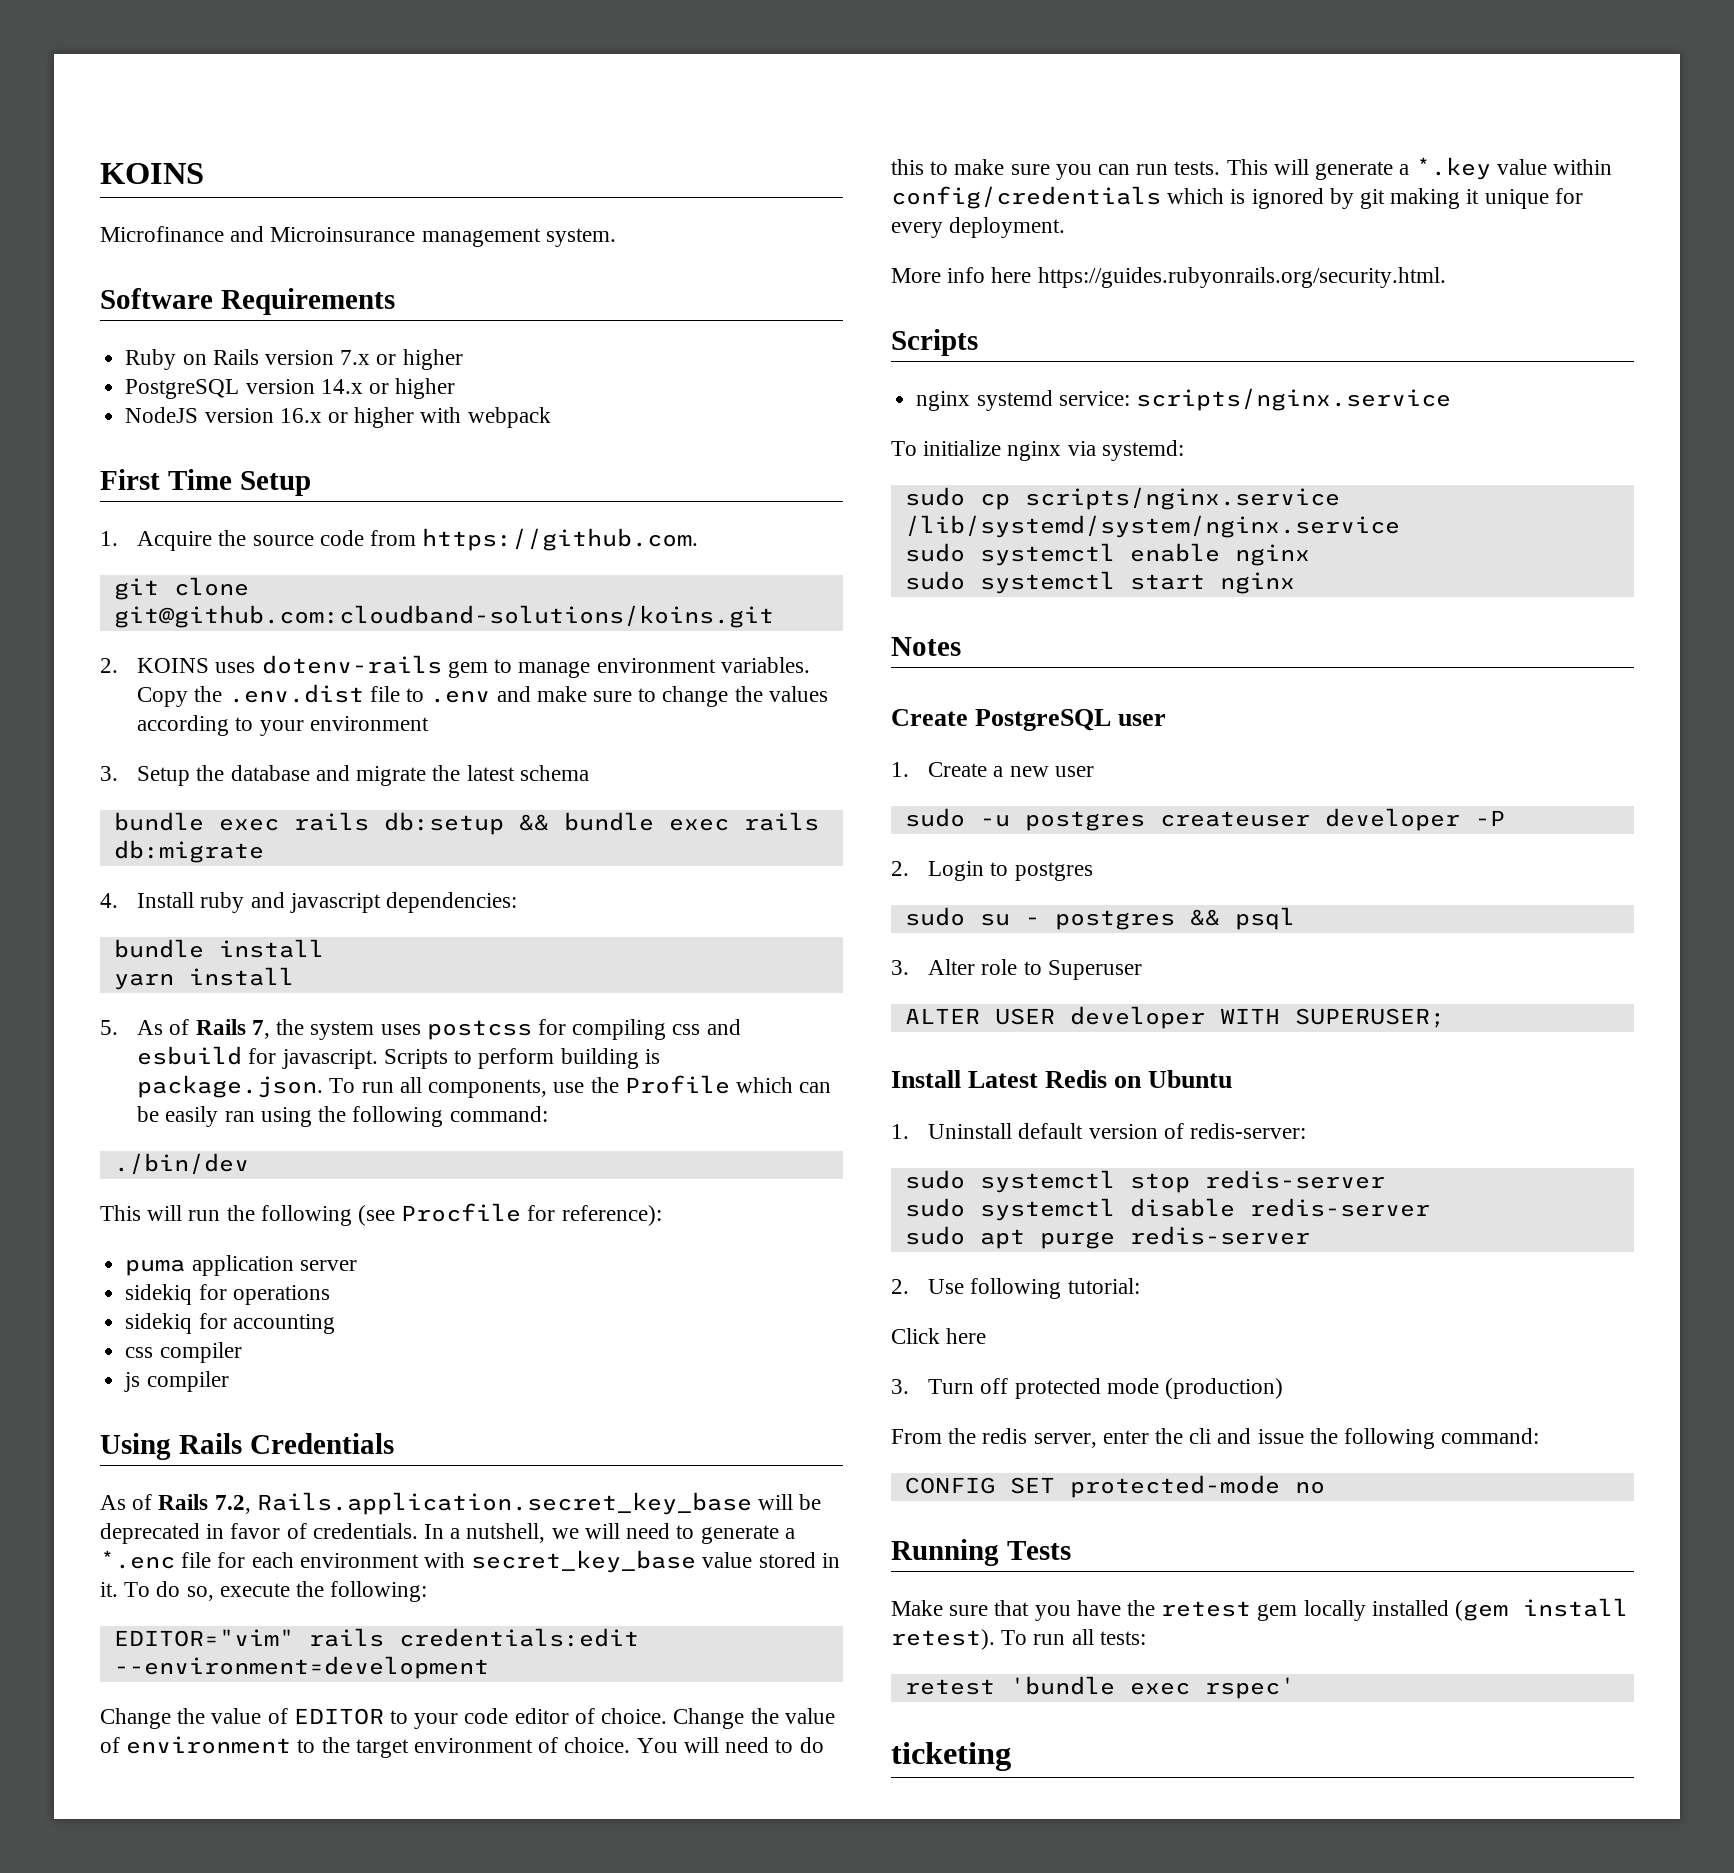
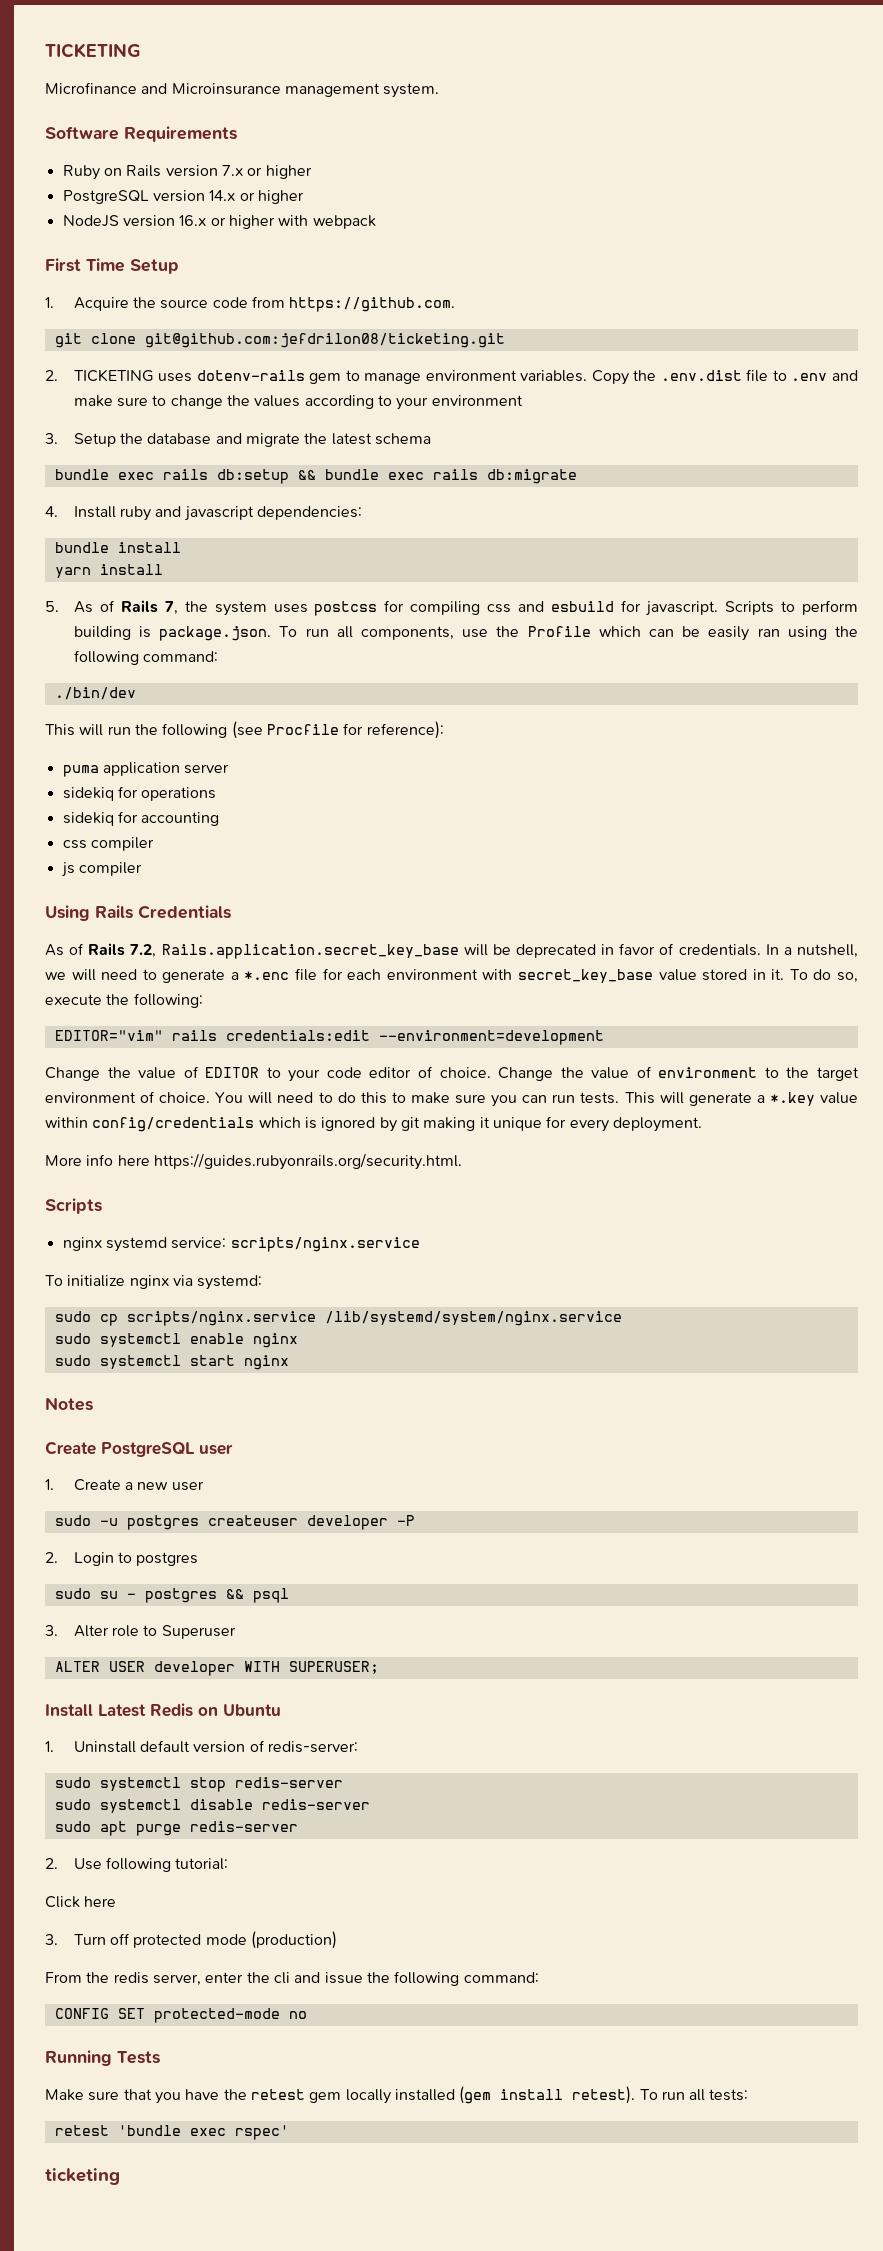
[100,163,204,184] KOINS -> [45,43,141,58] TICKETING
[113,605,774,628] [100,658,210,673] git@github.com:cloudband-solutions/koins.git // 2. KOINS -> [144,333,505,348] [45,369,154,382] git@github.com:jefdrilon08/ticketing.git // 2. TICKETING

